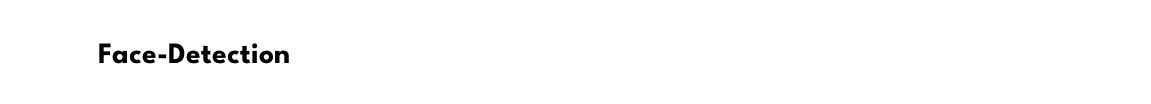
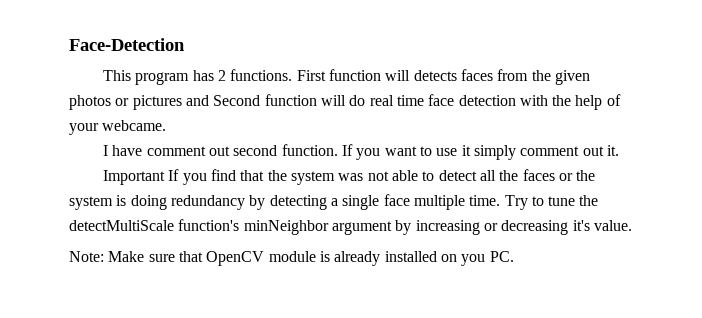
(290, 53) none -> [103,69,590,85] [69,94,621,110] [69,120,167,135] [103,144,619,160] [103,169,596,185] [69,194,599,210] [69,219,632,235] [69,251,514,266] // This program has 2 functions. First function will detects faces from the given photos or pictures and Second function will do real time face detection with the help of your webcame. // I have comment out second function. If you want to use it simply comment out it. // Important If you find that the system was not able to detect all the faces or the system is doing redundancy by detecting a single face multiple time. Try to tune the detectMultiScale function's minNeighbor argument by increasing or decreasing it's value. // Note: Make sure that OpenCV module is already installed on you PC.

